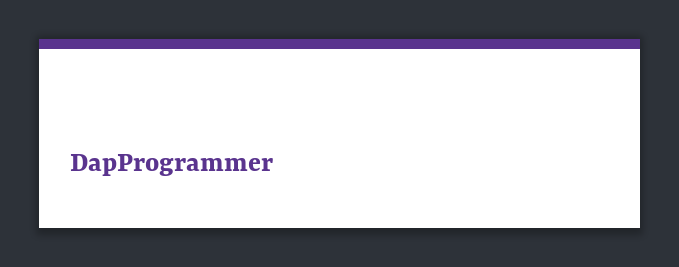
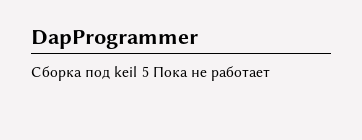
(273, 165) none -> [31,66,271,81] // Сборка под keil 5 Пока не работает

